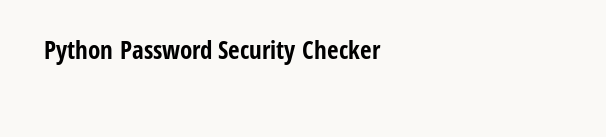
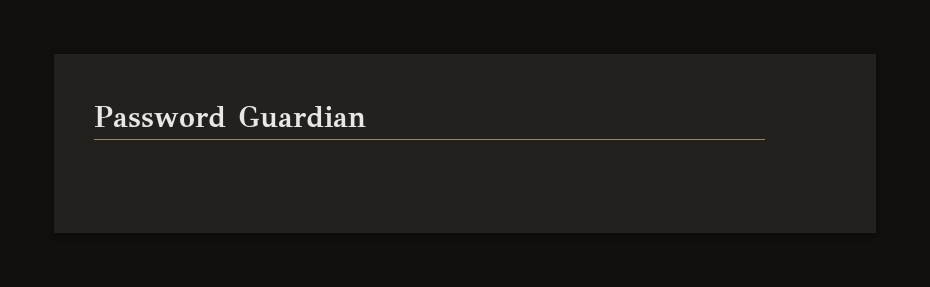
[44,40,381,65] Python Password Security Checker -> [94,105,366,128] Password Guardian

